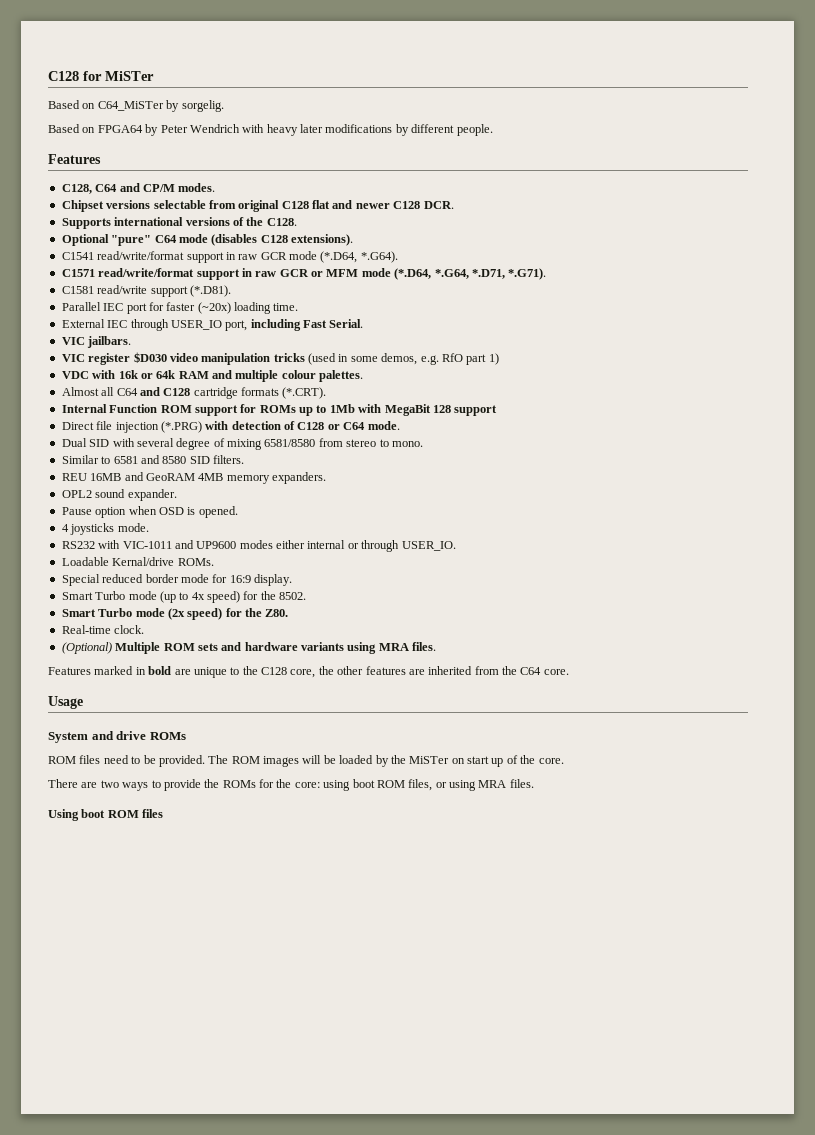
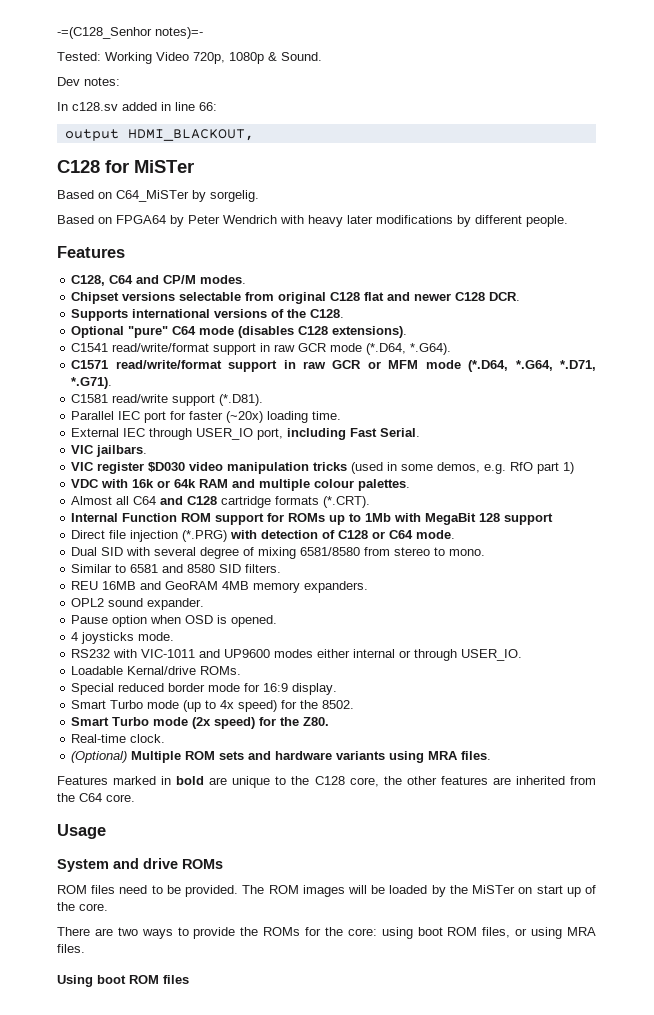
(48, 76) none -> [57,27,203,39] [57,52,322,64] [57,77,120,86] [57,102,217,111] [64,129,254,141] -=(C128_Senhor notes)=- // Tested: Working Video 720p, 1080p & Sound. // Dev notes: // In c128.sv added in line 66: // output HDMI_BLACKOUT, //

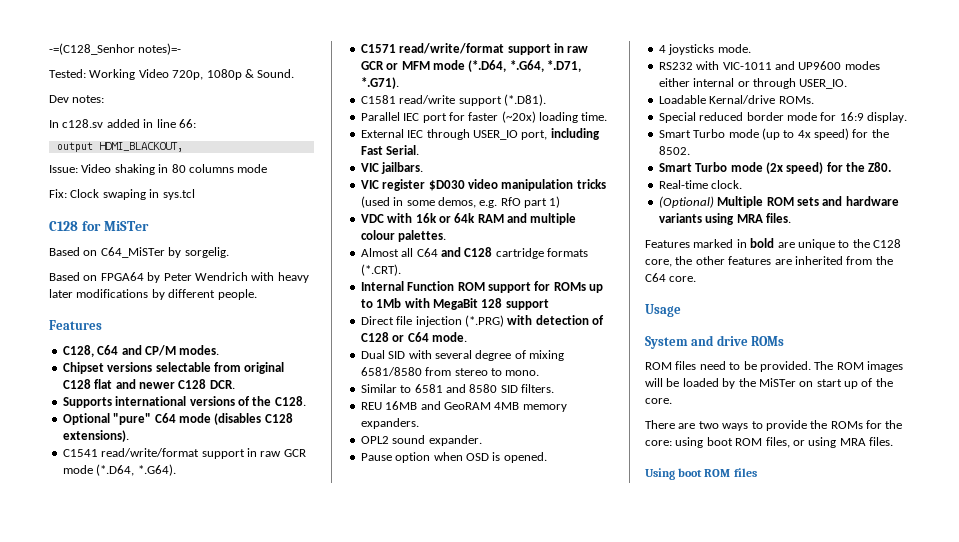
(254, 135) none -> [49,164,268,175] [49,189,195,200] // Issue: Video shaking in 80 columns mode // Fix: Clock swaping in sys.tcl

